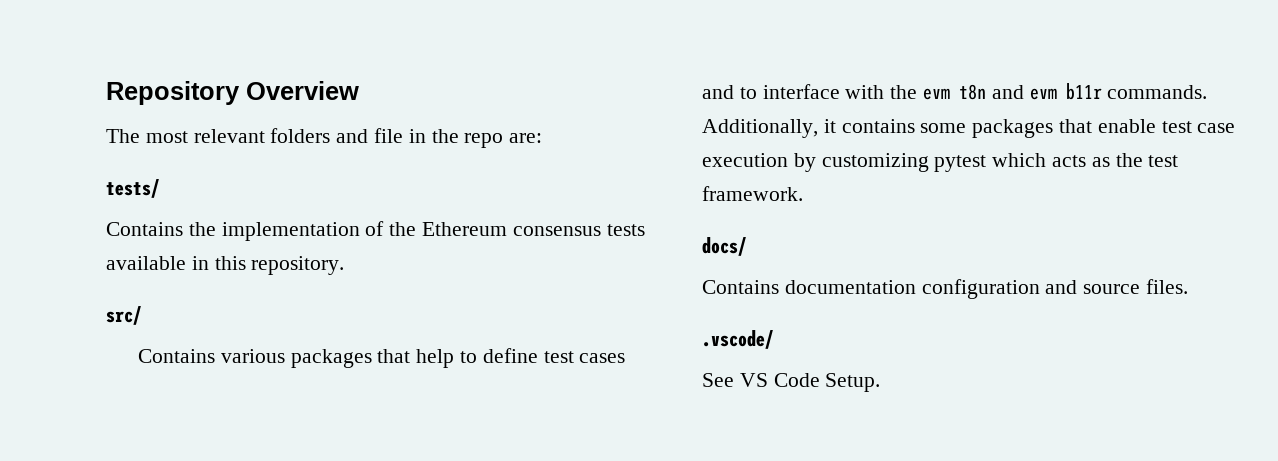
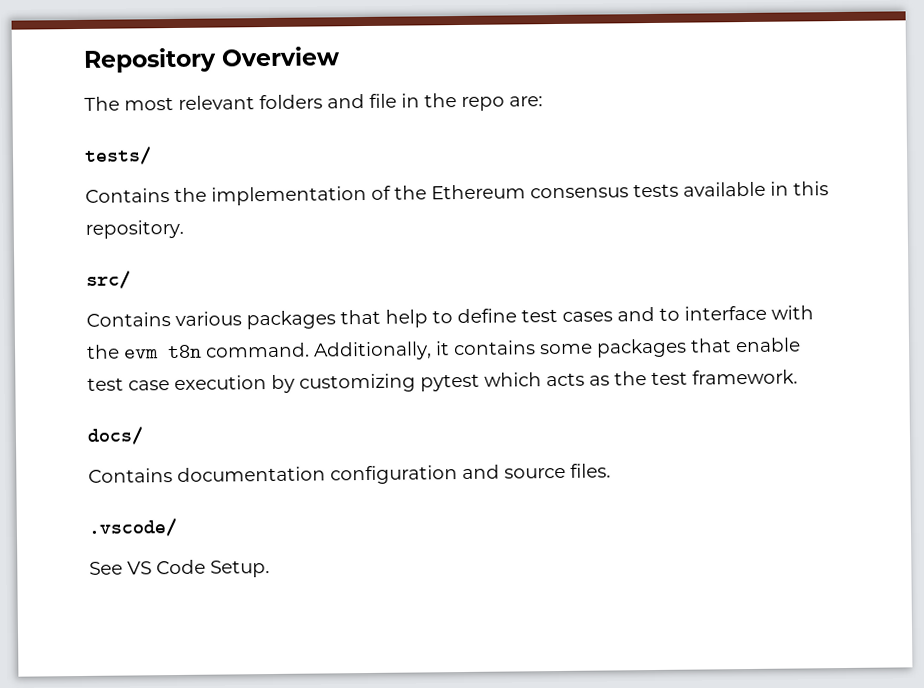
[991,83,1208,100] and evm b11r commands. -> [205,342,310,358] command.

